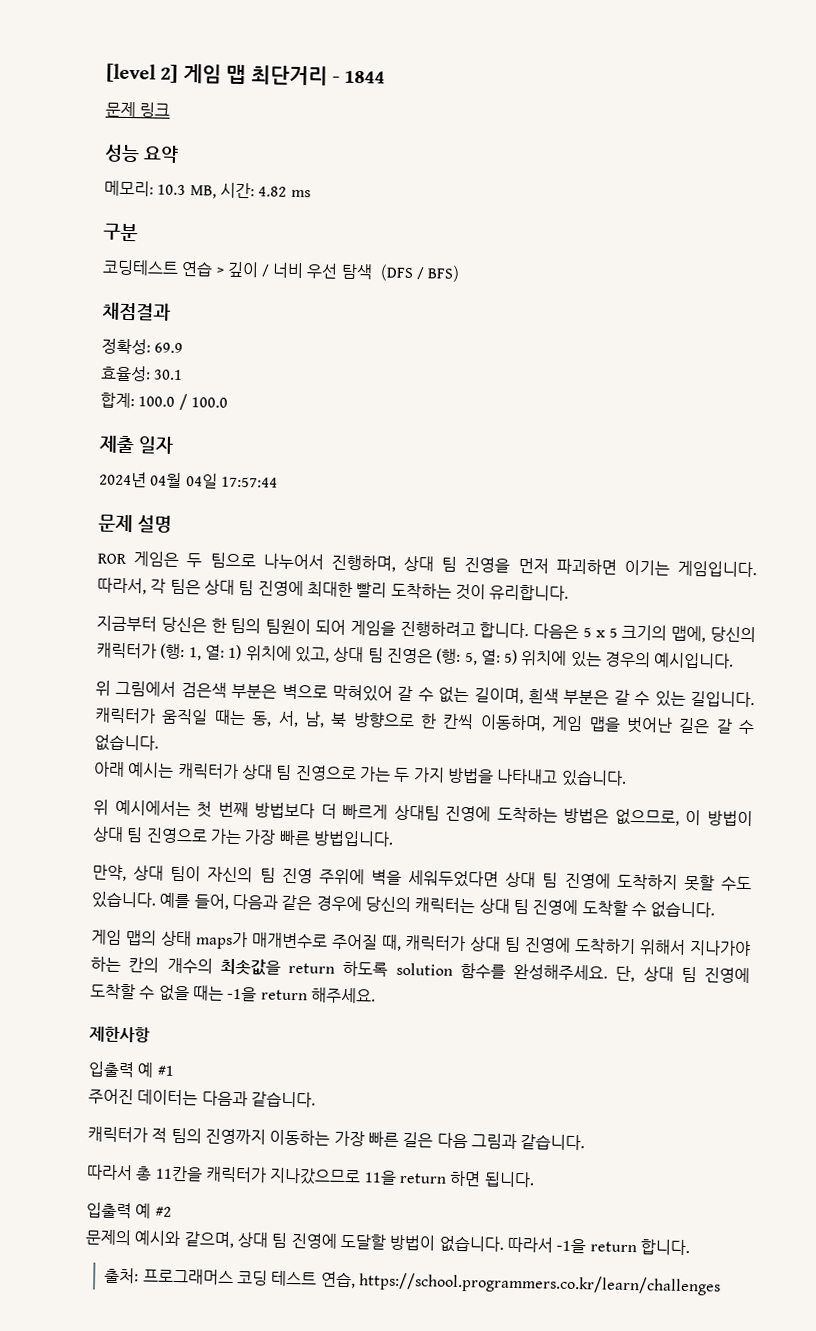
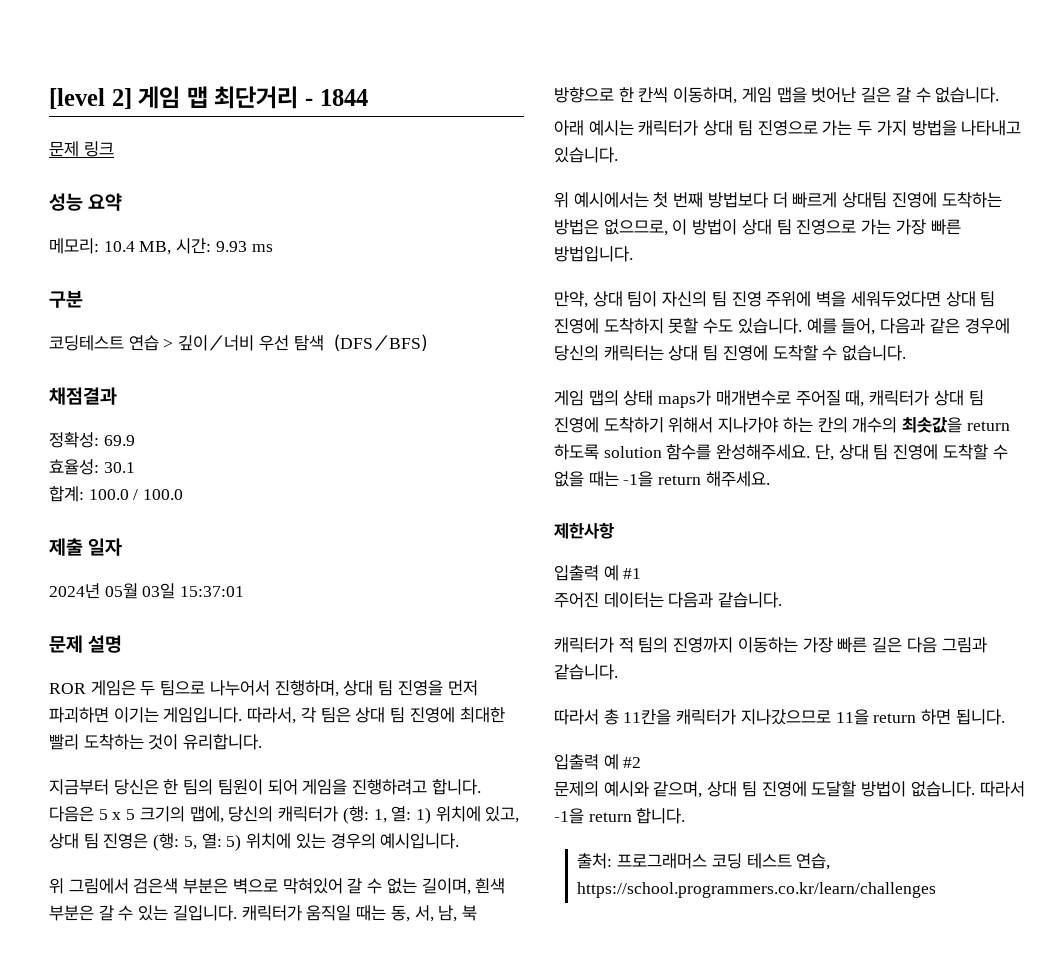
[157,184,187,196] 10.3 -> [103,241,135,252] 10.4
[258,186,288,197] 4.82 -> [215,241,247,252] 9.93
[150,472,278,489] 04월 04일 17:57:44 -> [104,583,245,599] 05월 03일 15:37:01

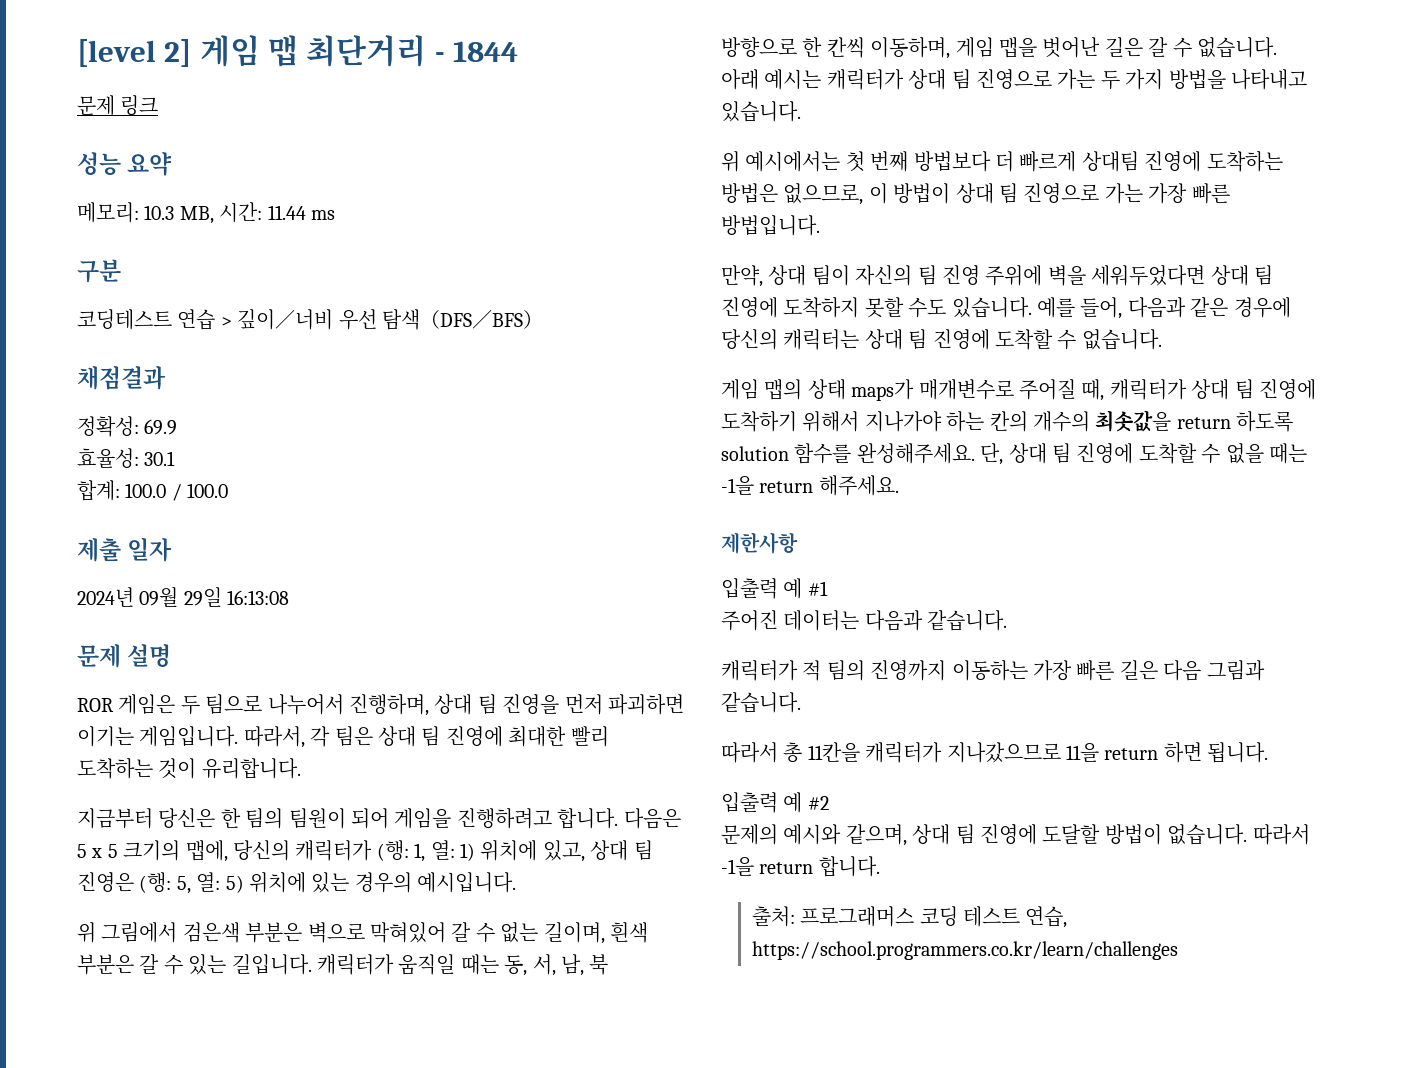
[103,241,135,252] 10.4 -> [144,205,175,220] 10.3
[215,241,247,252] 9.93 -> [267,205,306,220] 11.44
[104,583,245,599] 05월 03일 15:37:01 -> [139,586,290,607] 09월 29일 16:13:08

